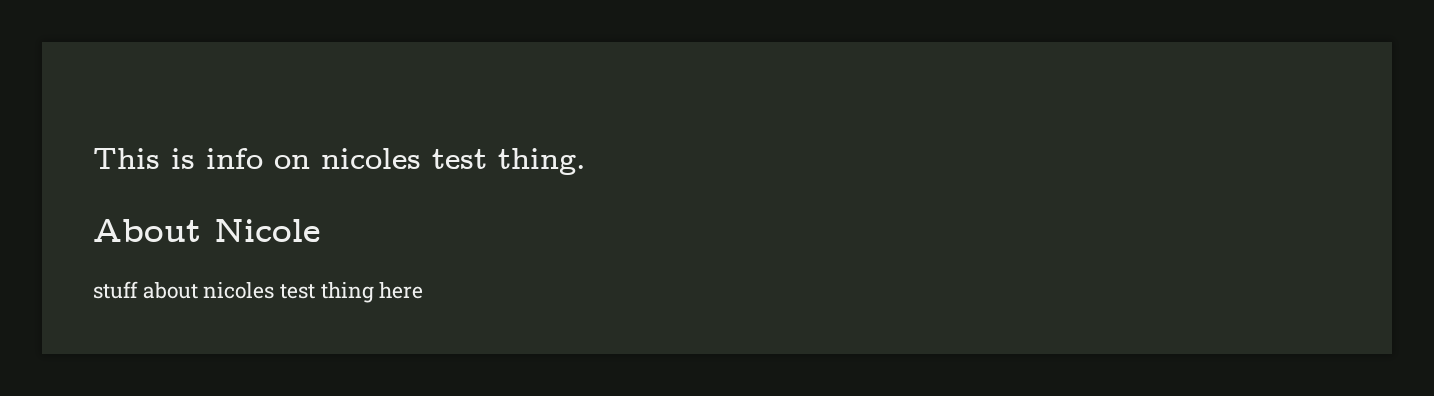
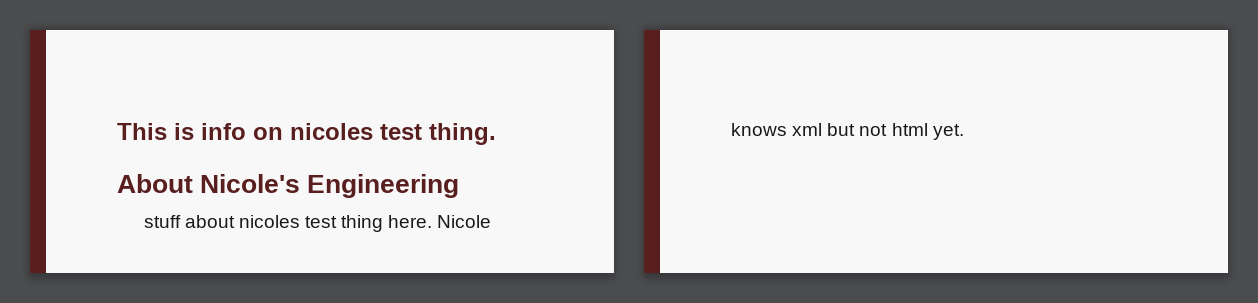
[214,219,320,242] Nicole -> [200,174,460,198] Nicole's Engineering
[379,282,424,299] here -> [388,215,492,228] [731,123,964,140] here. Nicole knows xml but not html yet.

